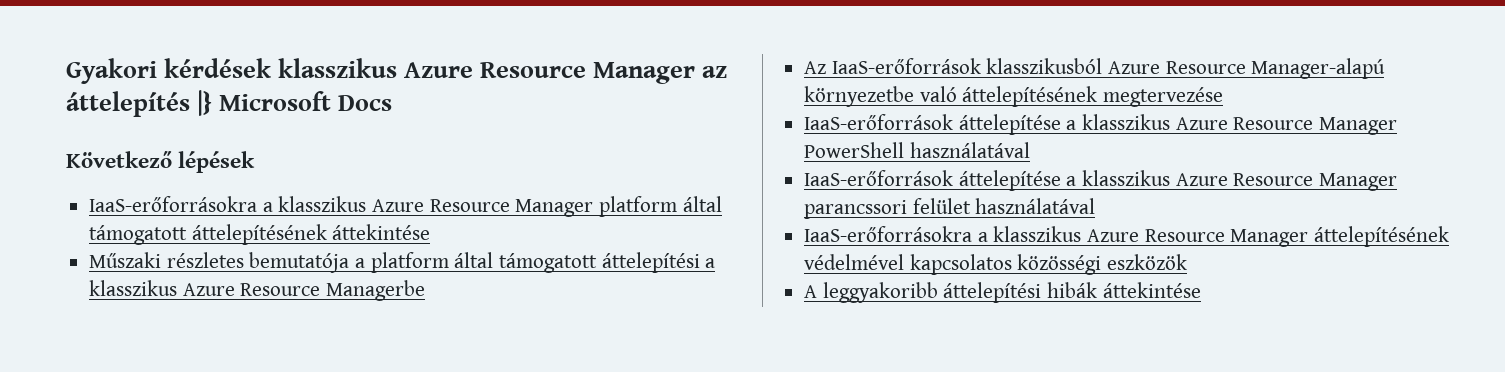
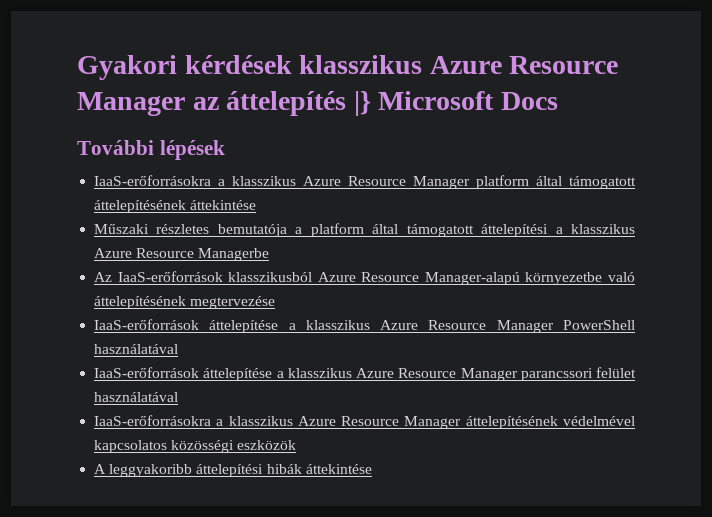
[66,151,172,168] Következő -> [77,140,154,155] További

